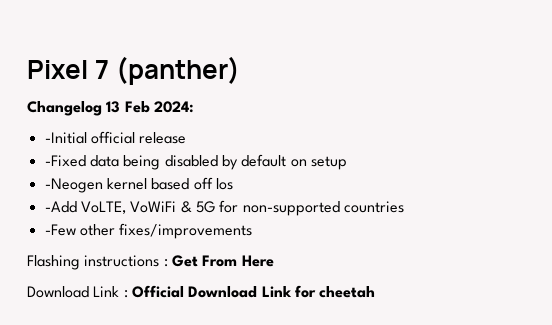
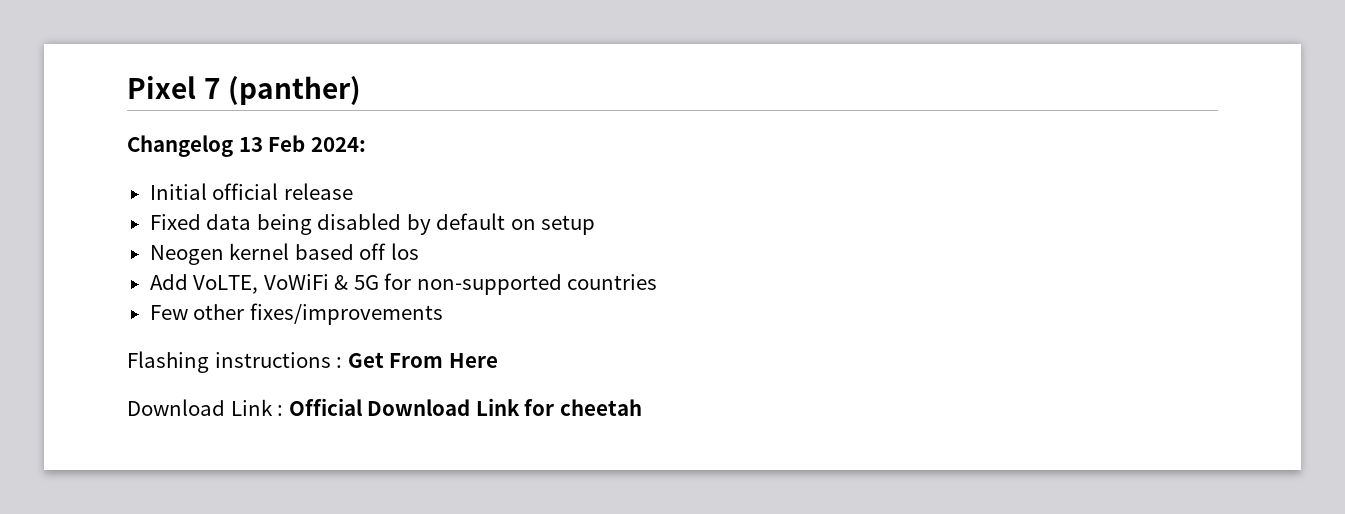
[44,132,87,144] -Initial -> [149,183,207,200] Initial
[44,155,86,167] -Fixed -> [149,214,201,230] Fixed
[44,178,103,193] -Neogen -> [149,245,224,265] Neogen
[44,201,77,213] -Add -> [149,274,188,290] Add
[44,224,76,236] -Few -> [149,305,188,320] Few

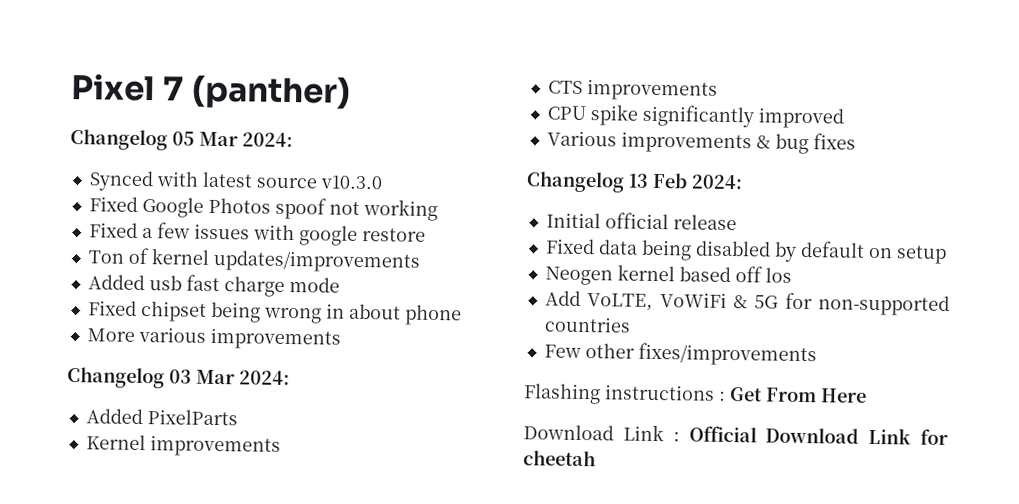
(362, 90) none -> [70,129,293,151] [88,170,383,192] [88,196,438,222] [88,222,426,246] [87,247,420,273] [87,274,340,297] [87,300,462,326] [86,326,341,350] [67,366,290,389] [85,408,238,426] [85,434,281,457] [547,79,718,101] [546,104,844,129] [546,130,856,155] // Changelog 05 Mar 2024: // Synced with latest source v10.3.0 // Fixed Google Photos spoof not working // Fixed a few issues with google restore // Ton of kernel updates/improvements // Added usb fast charge mode // Fixed chipset being wrong in about phone // More various improvements // Changelog 03 Mar 2024: // Added PixelParts // Kernel improvements // CTS improvements // CPU spike significantly improved // Various improvements & bug fixes

